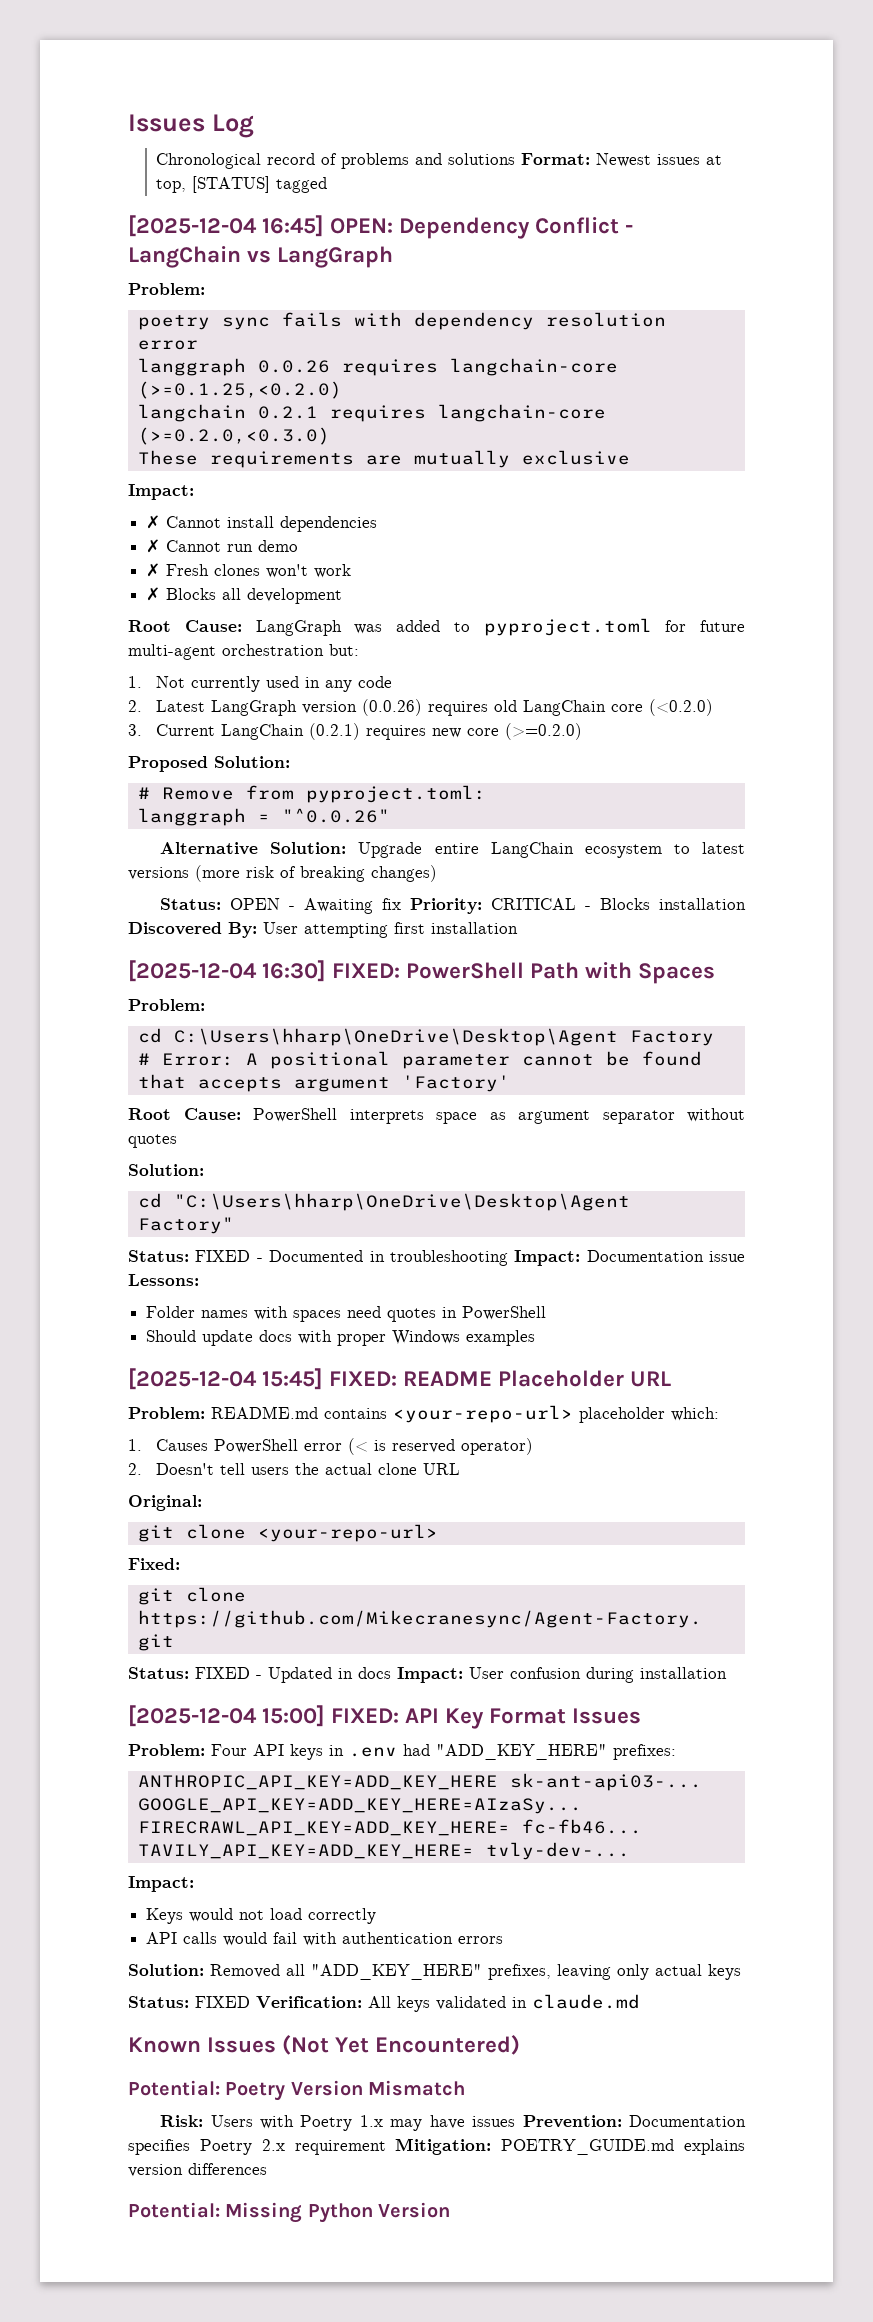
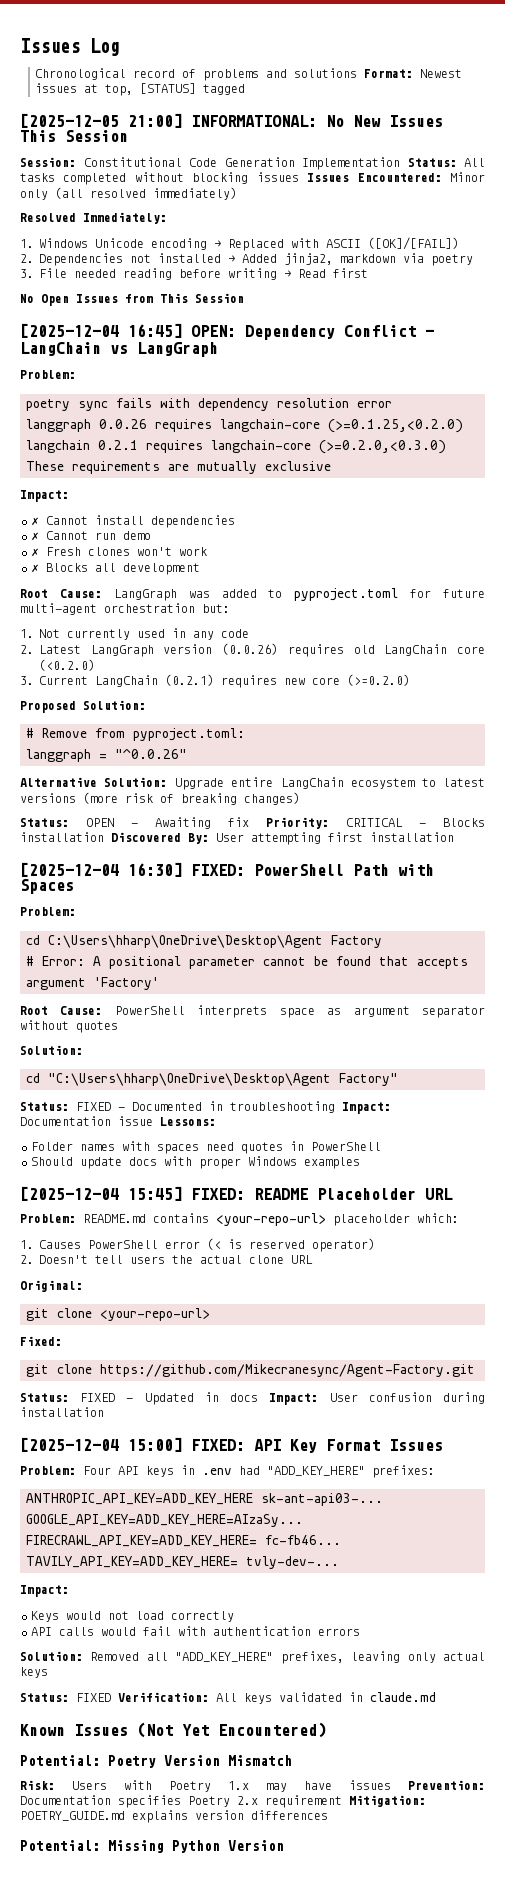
(328, 185) none -> [20,113,443,128] [20,130,128,142] [20,157,485,170] [20,172,485,185] [20,187,237,200] [20,212,167,224] [20,237,459,251] [20,253,473,266] [20,268,368,280] [20,293,244,306] // [2025-12-05 21:00] INFORMATIONAL: No New Issues This Session // Session: Constitutional Code Generation Implementation Status: All tasks completed without blocking issues Issues Encountered: Minor only (all resolved immediately) // Resolved Immediately: // 1. Windows Unicode encoding → Replaced with ASCII ([OK]/[FAIL]) // 2. Dependencies not installed → Added jinja2, markdown via poetry // 3. File needed reading before writing → Read first // No Open Issues from This Session

